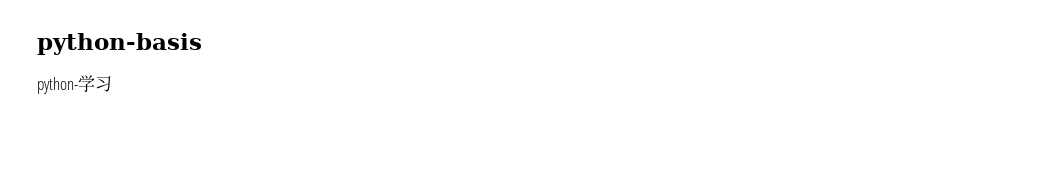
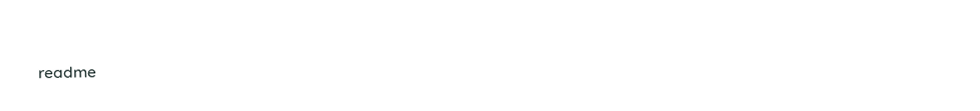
[37,33,202,55] [37,75,112,94] python-basis // python-学习 -> [38,66,97,79] readme

